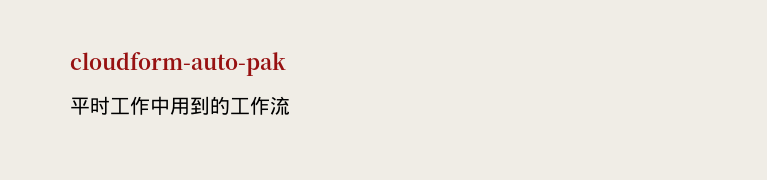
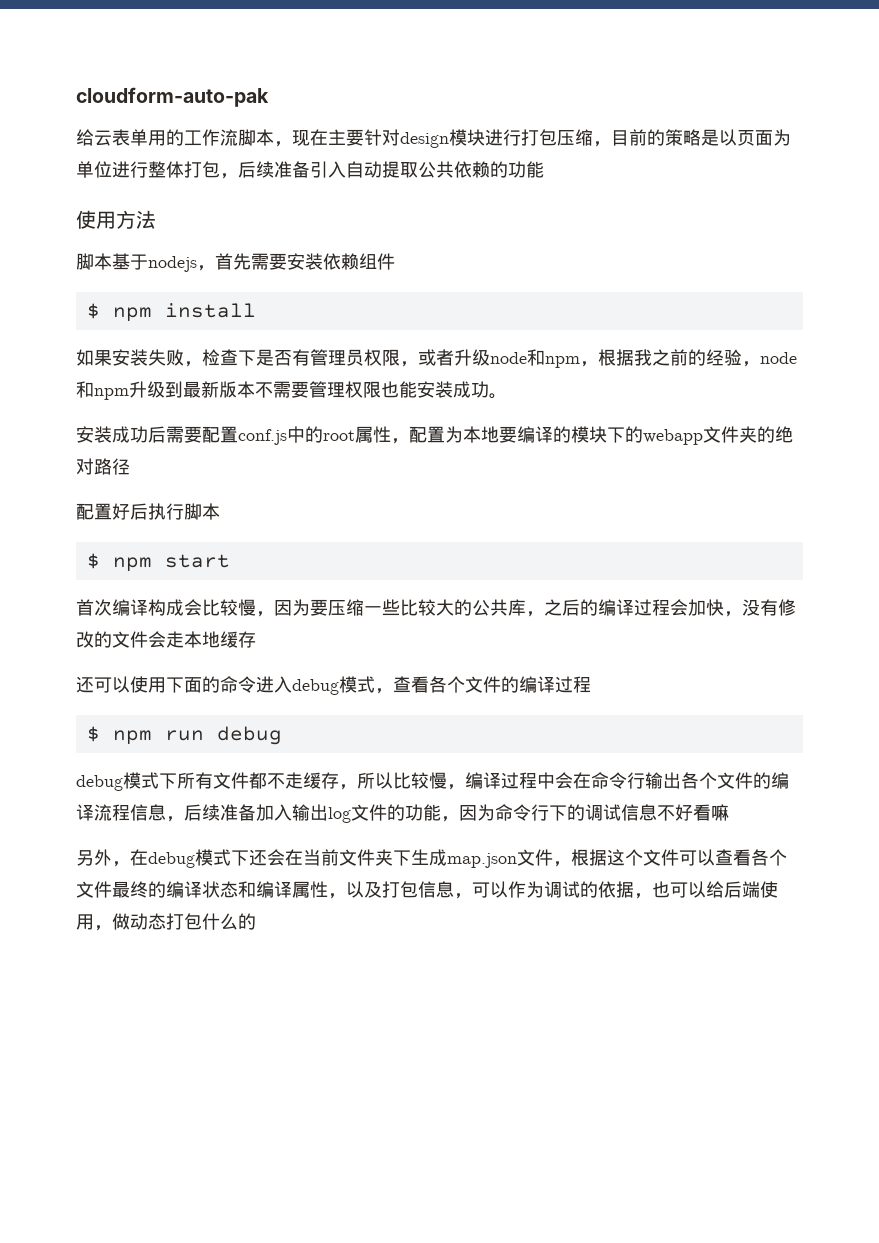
[70,96,290,115] 平时工作中用到的工作流 -> [76,129,791,148] [76,161,544,179] [76,210,156,229] [76,253,395,272] [86,303,256,322] [76,349,797,368] [76,381,507,400] [76,426,793,445] [76,458,130,475] [76,503,220,520] [86,553,230,572] [76,599,796,617] [76,631,256,648] [76,676,591,695] [86,726,282,745] [76,772,789,791] [76,804,729,823] [76,849,787,868] [76,881,778,899] [76,913,256,931] 给云表单用的工作流脚本，现在主要针对design模块进行打包压缩，目前的策略是以页面为单位进行整体打包，后续准备引入自动提取公共依赖的功能 // 使用方法 // 脚本基于nodejs，首先需要安装依赖组件 // $ npm install // 如果安装失败，检查下是否有管理员权限，或者升级node和npm，根据我之前的经验，node和npm升级到最新版本不需要管理权限也能安装成功。 // 安装成功后需要配置conf.js中的root属性，配置为本地要编译的模块下的webapp文件夹的绝对路径 // 配置好后执行脚本 // $ npm start // 首次编译构成会比较慢，因为要压缩一些比较大的公共库，之后的编译过程会加快，没有修改的文件会走本地缓存 // 还可以使用下面的命令进入debug模式，查看各个文件的编译过程 // $ npm run debug // debug模式下所有文件都不走缓存，所以比较慢，编译过程中会在命令行输出各个文件的编译流程信息，后续准备加入输出log文件的功能，因为命令行下的调试信息不好看嘛 // 另外，在debug模式下还会在当前文件夹下生成map.json文件，根据这个文件可以查看各个文件最终的编译状态和编译属性，以及打包信息，可以作为调试的依据，也可以给后端使用，做动态打包什么的

